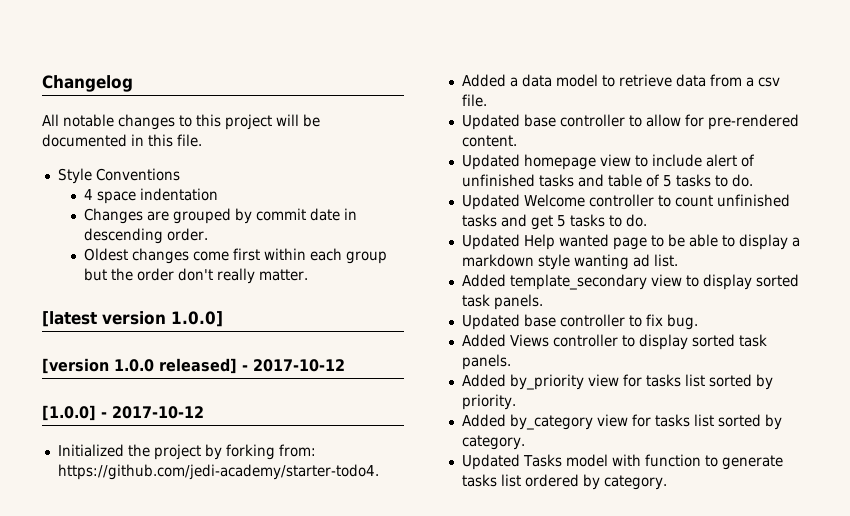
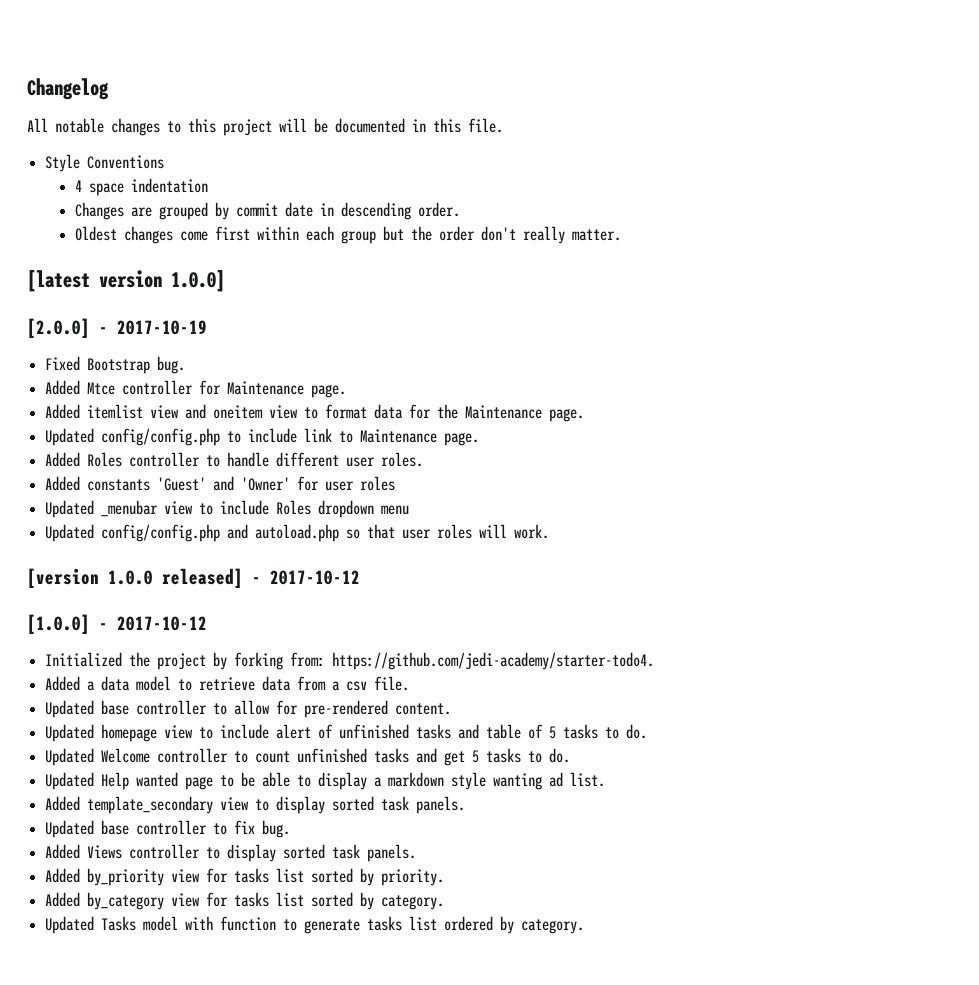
(223, 319) none -> [27,318,207,338] [45,356,186,374] [45,380,347,398] [45,404,585,422] [45,428,480,446] [45,452,424,467] [45,476,396,491] [45,500,410,518] [45,524,550,542] // [2.0.0] - 2017-10-19 // Fixed Bootstrap bug. // Added Mtce controller for Maintenance page. // Added itemlist view and oneitem view to format data for the Maintenance page. // Updated config/config.php to include link to Maintenance page. // Added Roles controller to handle different user roles. // Added constants 'Guest' and 'Owner' for user roles // Updated _menubar view to include Roles dropdown menu // Updated config/config.php and autoload.php so that user roles will work.

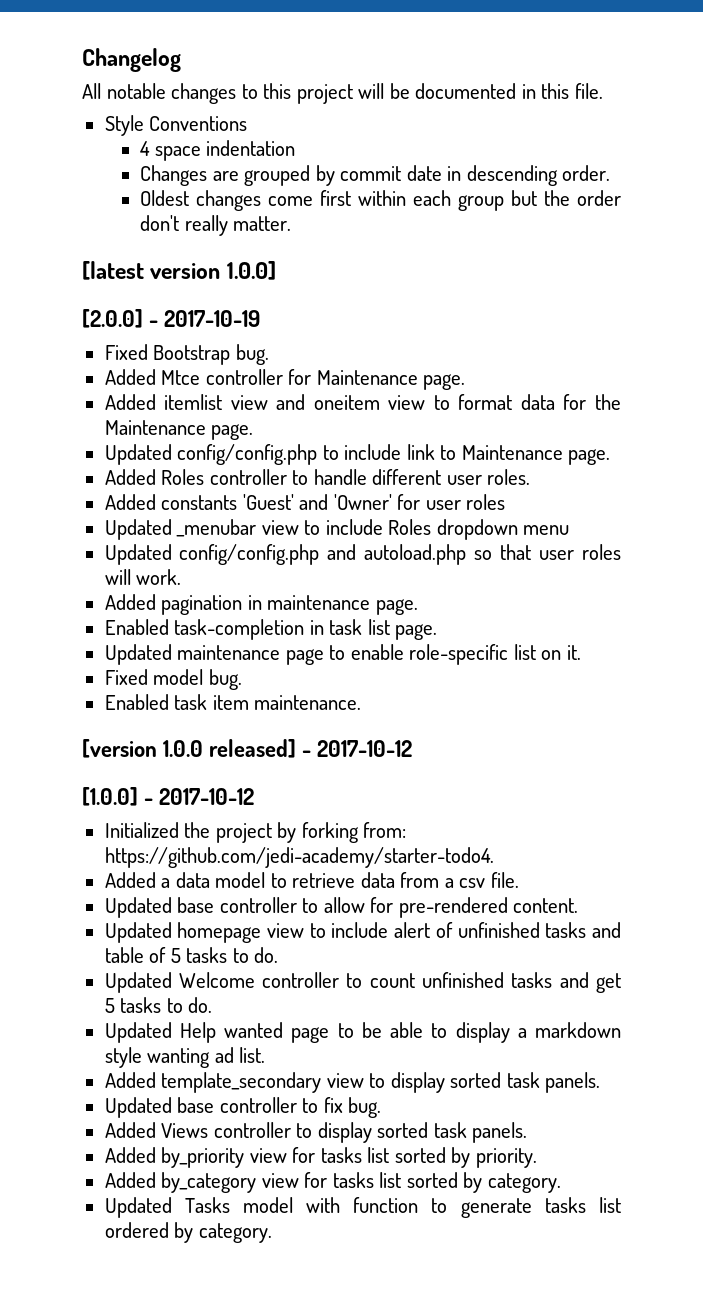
(550, 531) none -> [104,594,418,615] [104,619,438,640] [104,644,581,665] [104,669,242,690] [104,694,362,710] // Added pagination in maintenance page. // Enabled task-completion in task list page. // Updated maintenance page to enable role-specific list on it. // Fixed model bug. // Enabled task item maintenance.

